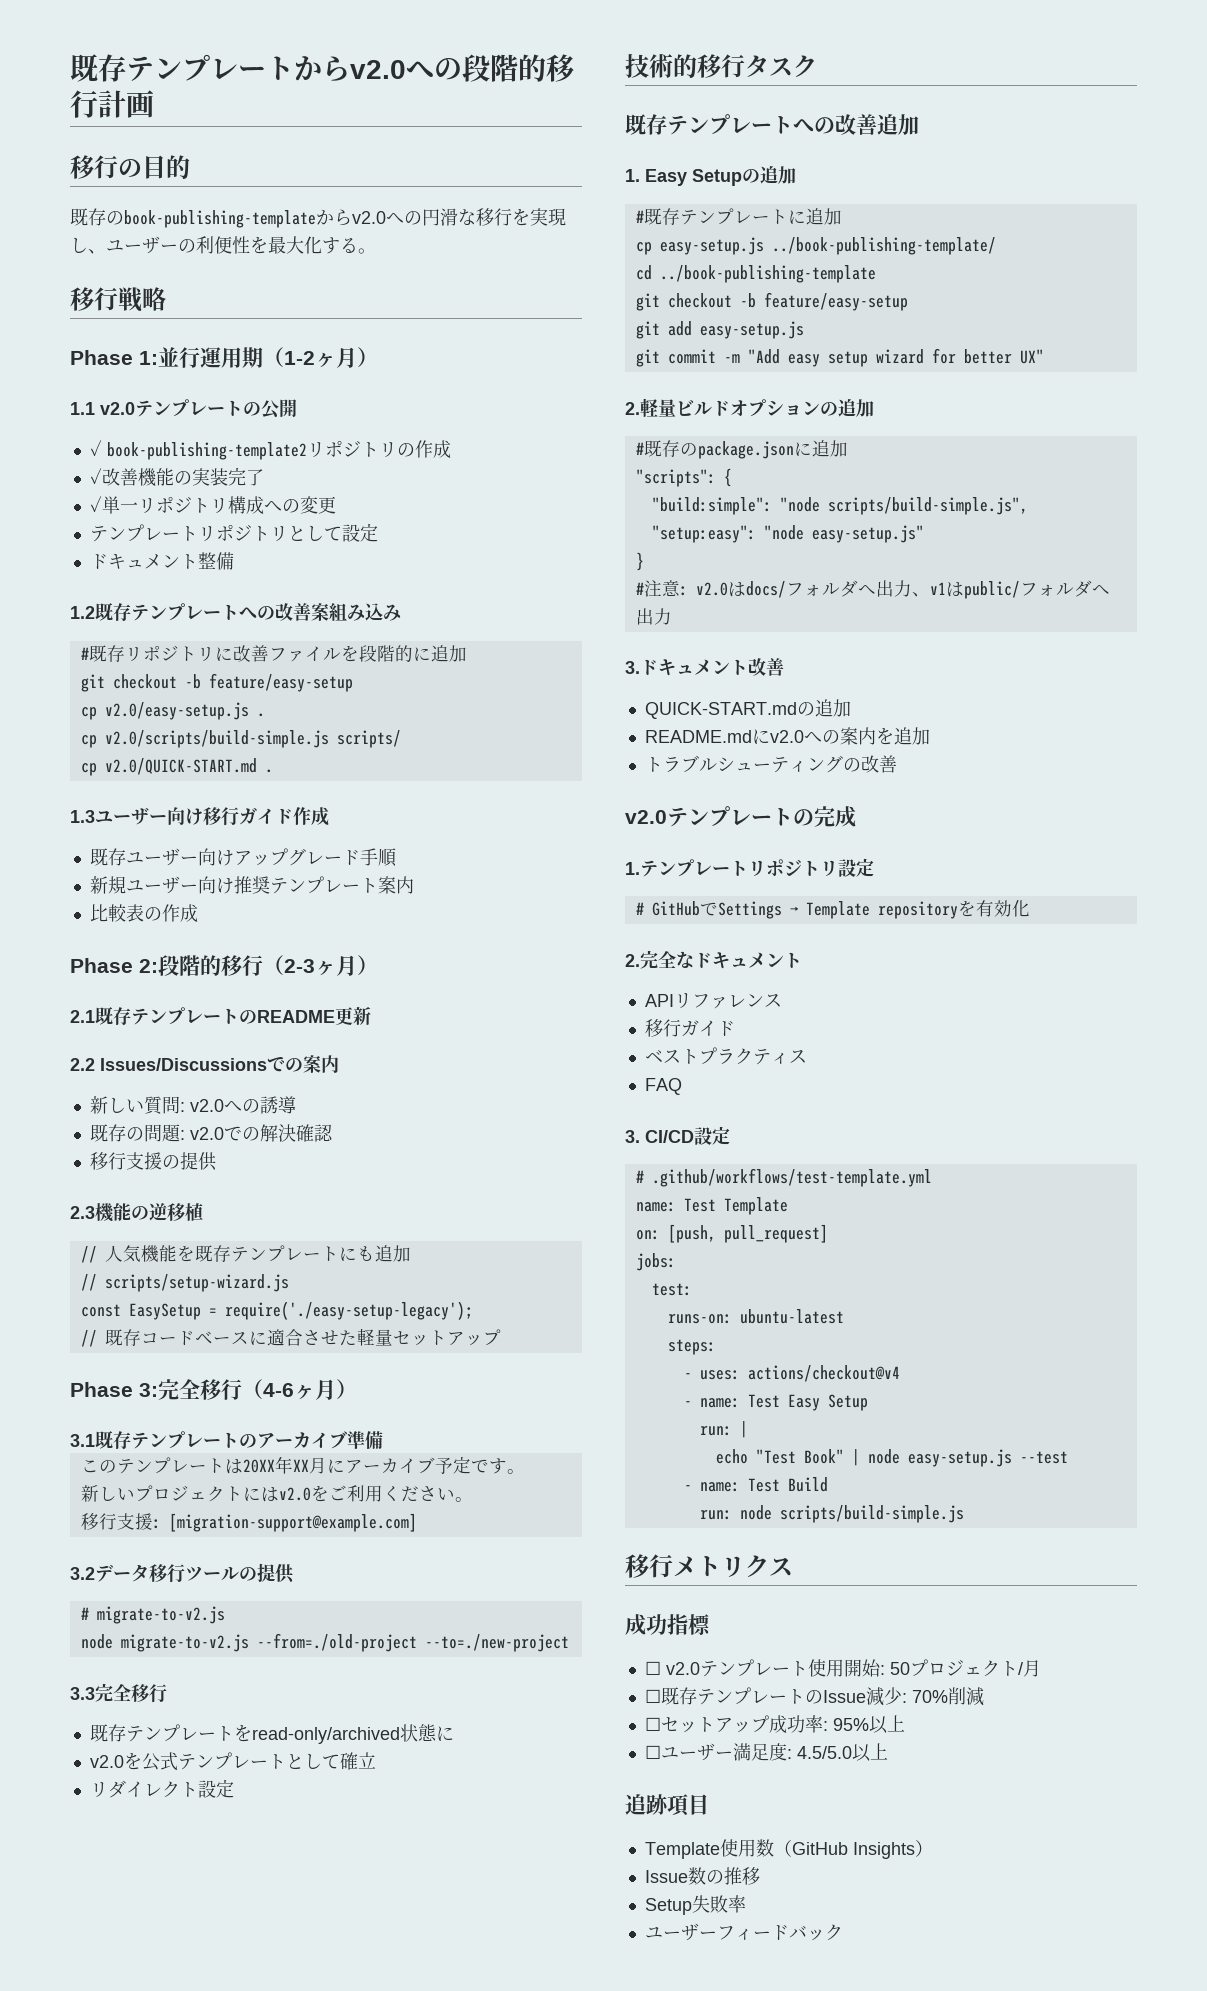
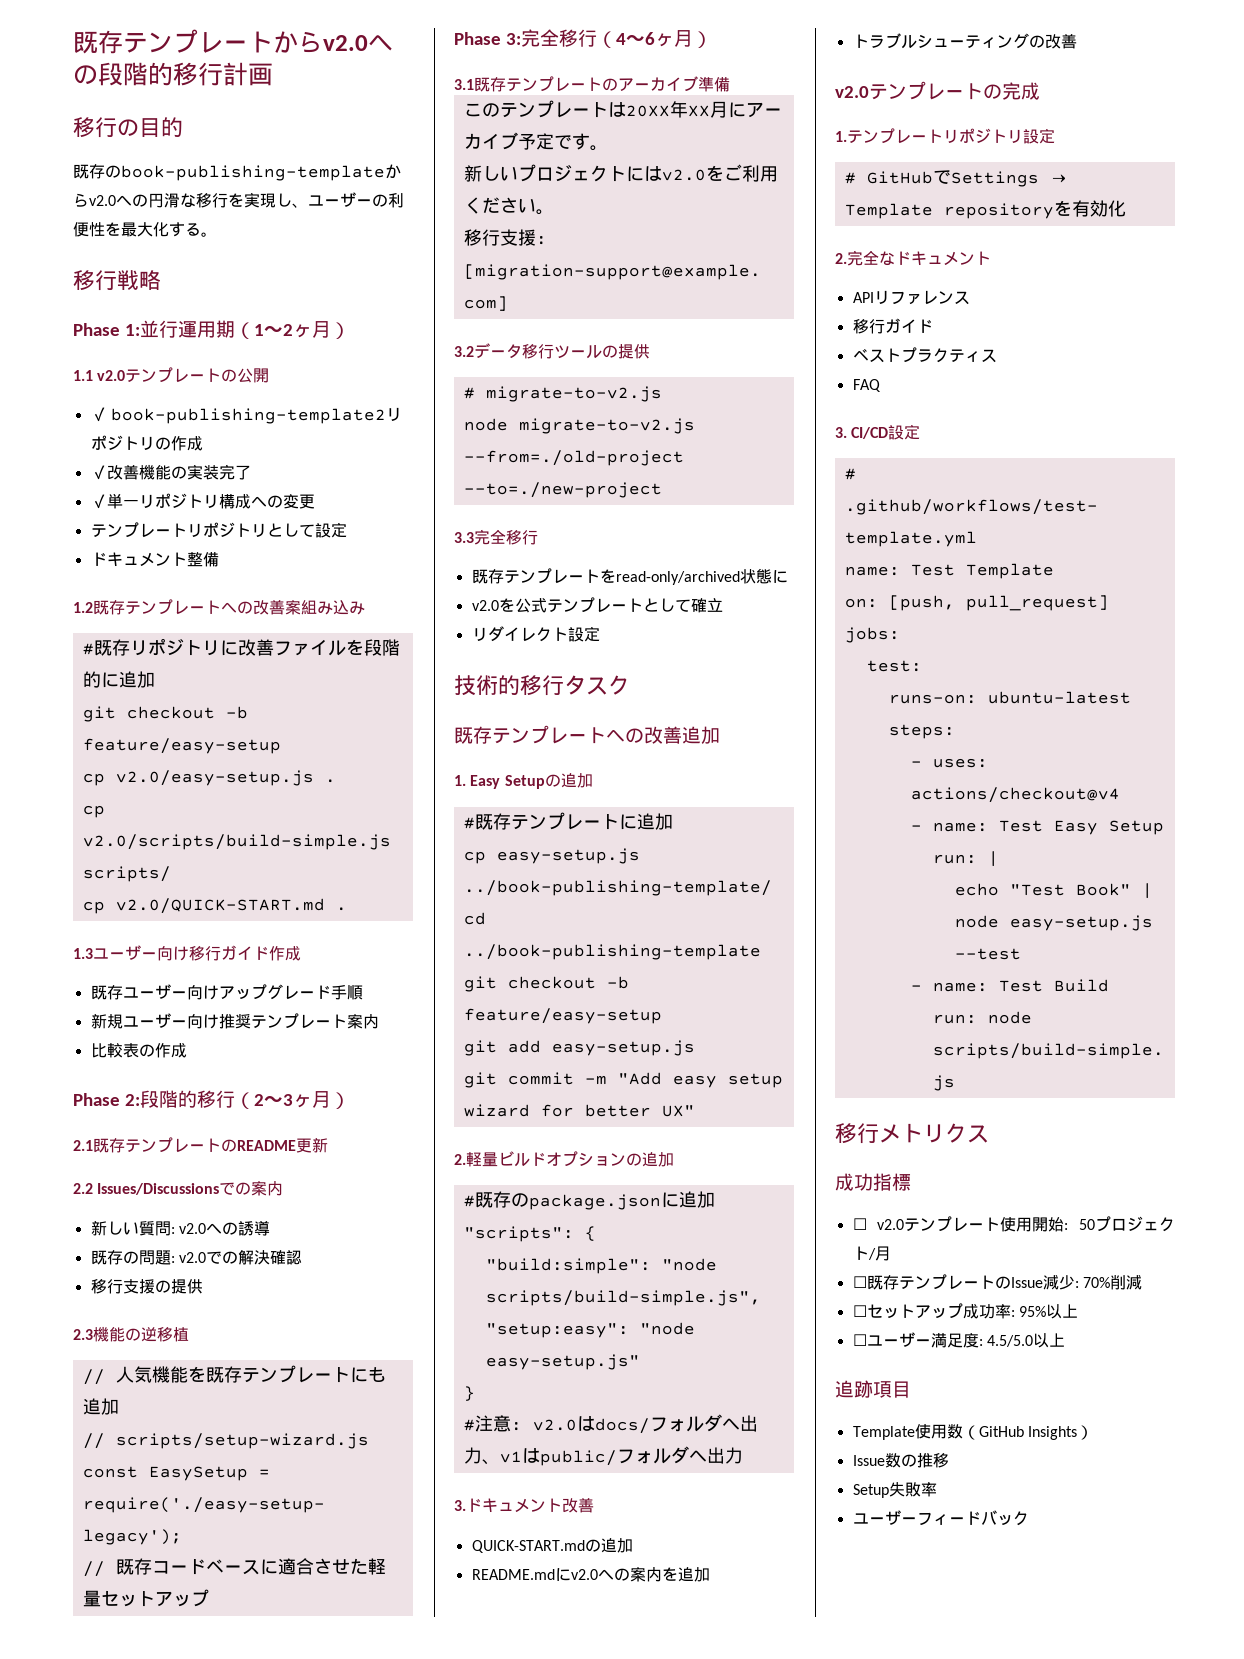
[284,351,315,365] 1-2 -> [253,324,293,336] 1〜2
[284,959,315,973] 2-3 -> [253,1094,293,1106] 2〜3
[263,1383,294,1397] 4-6 -> [615,32,655,45] 4〜6

